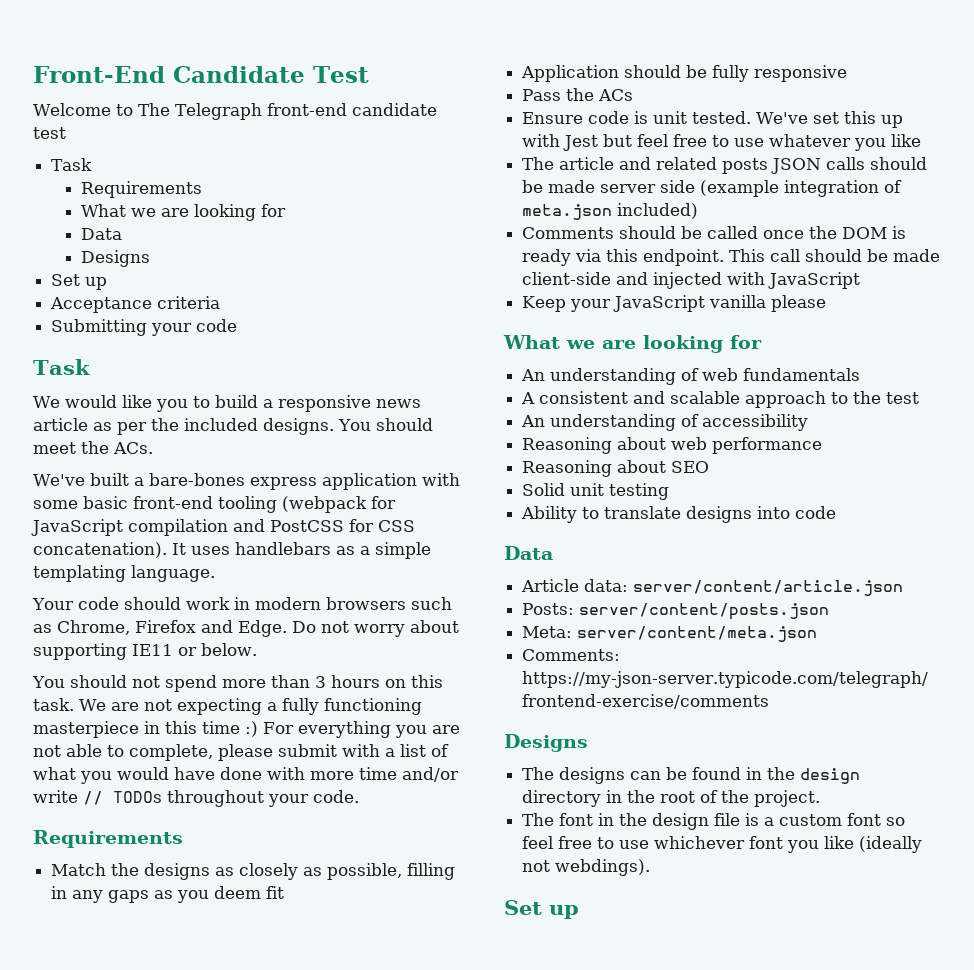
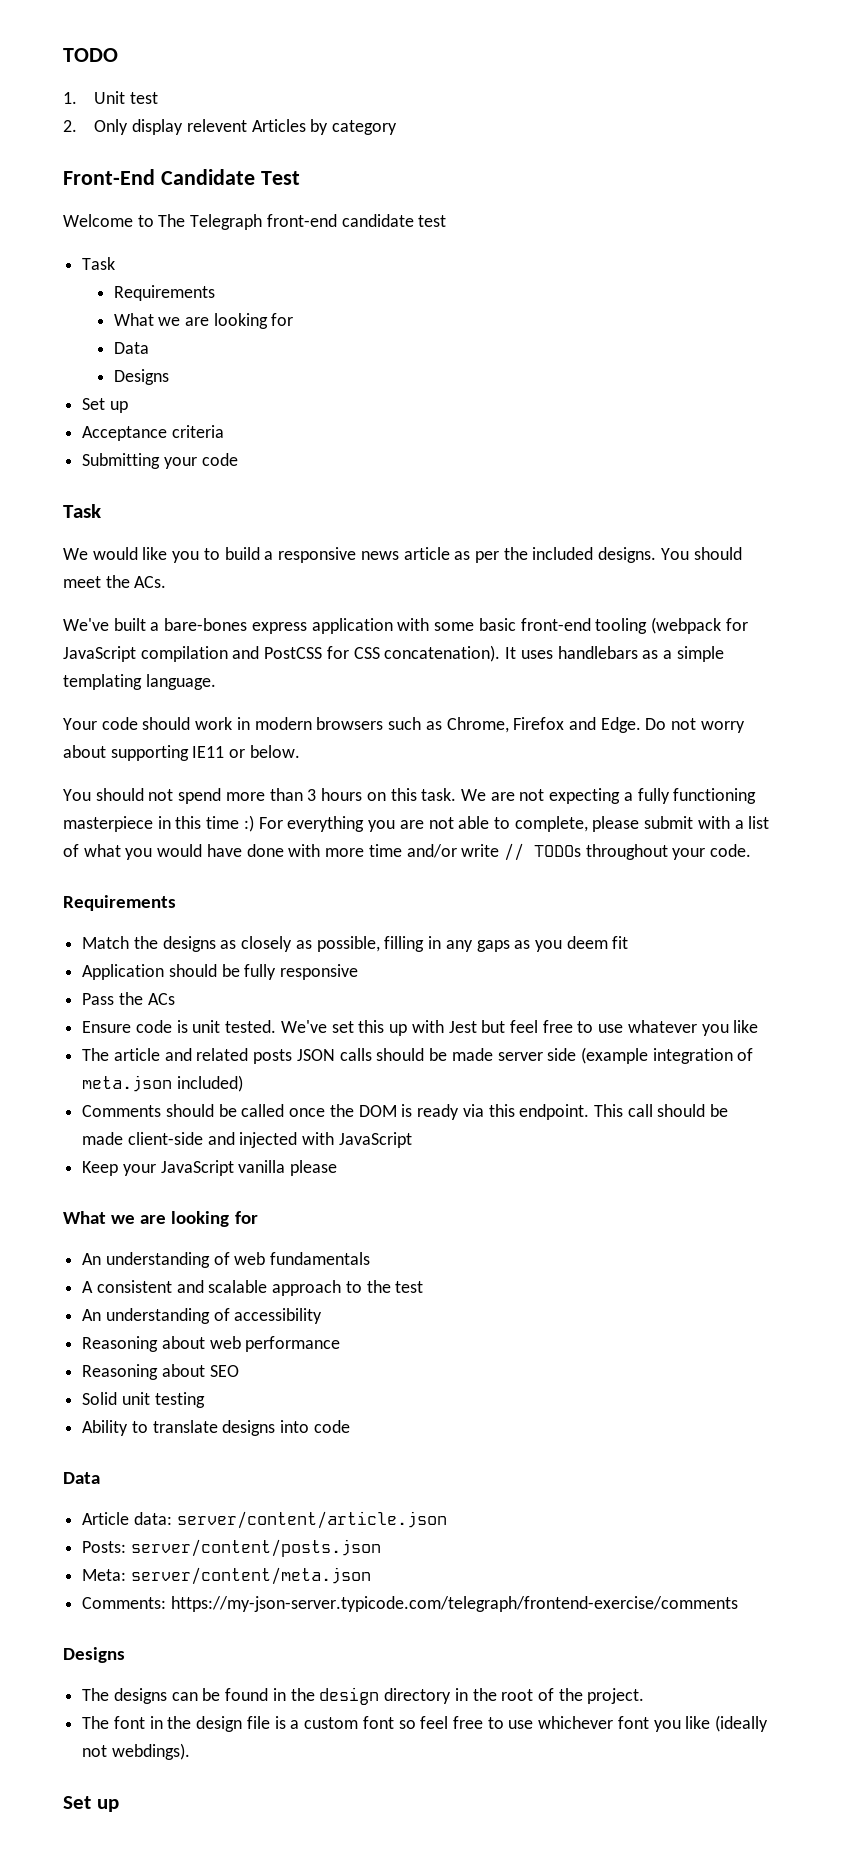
(33, 74) none -> [63,48,118,62] [63,91,159,104] [63,119,397,135] TODO // 1. Unit test // 2. Only display relevent Articles by category //

